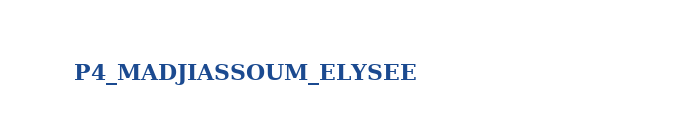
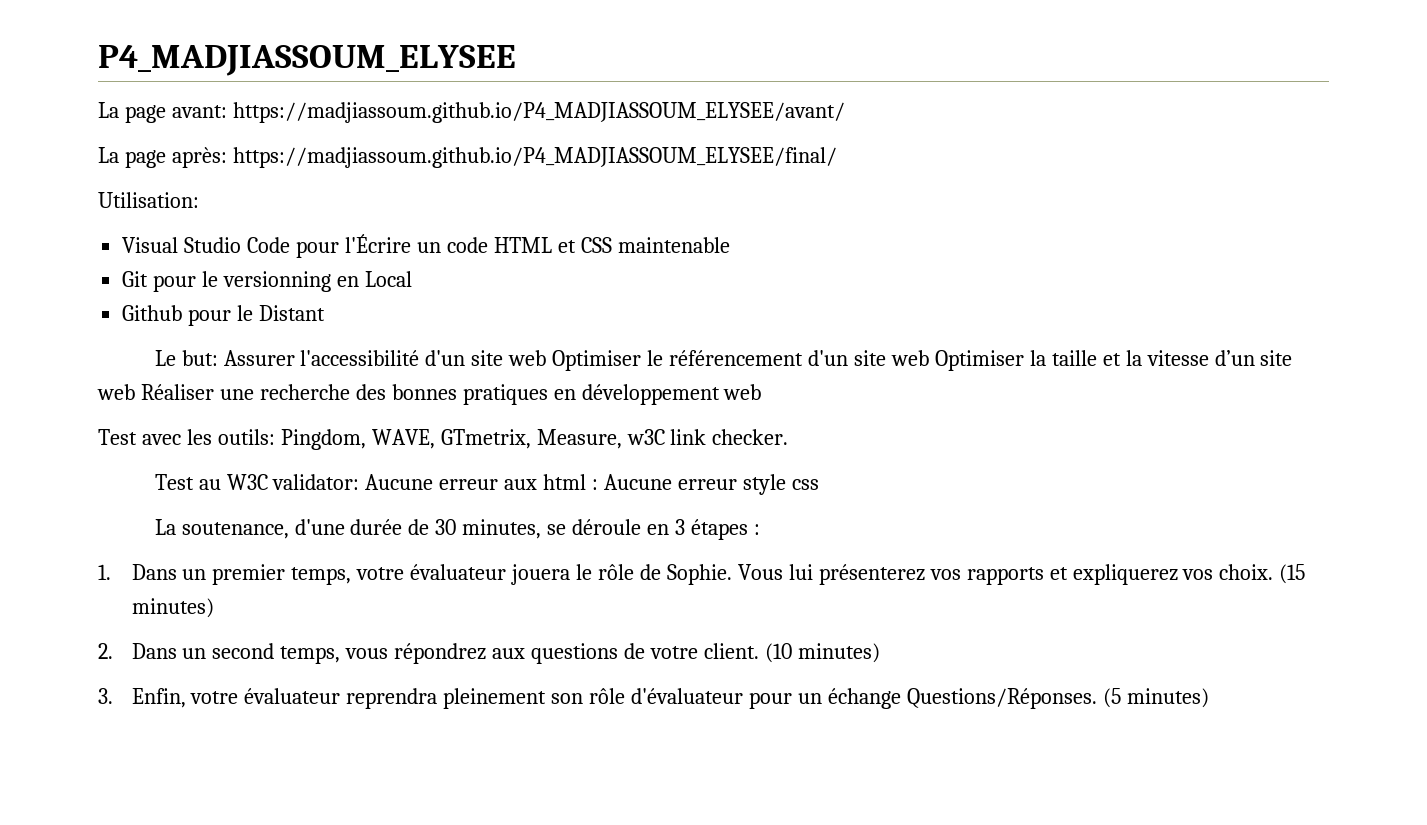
(417, 74) none -> [98,102,845,123] [98,147,837,168] [98,192,199,208] [122,234,730,258] [122,271,412,292] [122,305,326,326] [154,350,1293,371] [97,384,762,405] [98,429,789,450] [154,474,819,495] [154,519,760,540] [98,564,1306,585] [131,598,214,618] [98,643,880,664] [98,688,1209,709] // La page avant: https://madjiassoum.github.io/P4_MADJIASSOUM_ELYSEE/avant/ // La page après: https://madjiassoum.github.io/P4_MADJIASSOUM_ELYSEE/final/ // Utilisation: // Visual Studio Code pour l'Écrire un code HTML et CSS maintenable // Git pour le versionning en Local // Github pour le Distant // Le but: Assurer l'accessibilité d'un site web Optimiser le référencement d'un site web Optimiser la taille et la vitesse d’un site web Réaliser une recherche des bonnes pratiques en développement web // Test avec les outils: Pingdom, WAVE, GTmetrix, Measure, w3C link checker. // Test au W3C validator: Aucune erreur aux html : Aucune erreur style css // La soutenance, d'une durée de 30 minutes, se déroule en 3 étapes : // 1. Dans un premier temps, votre évaluateur jouera le rôle de Sophie. Vous lui présenterez vos rapports et expliquerez vos choix. (15 minutes) // 2. Dans un second temps, vous répondrez aux questions de votre client. (10 minutes) // 3. Enfin, votre évaluateur reprendra pleinement son rôle d'évaluateur pour un échange Questions/Réponses. (5 minutes)

